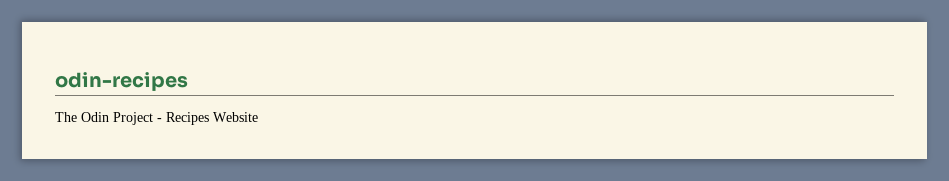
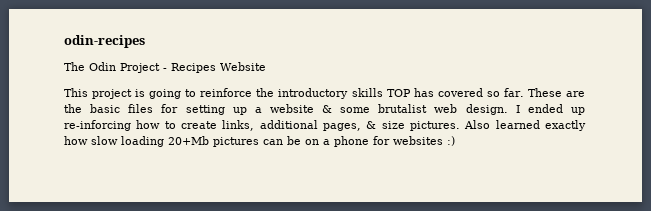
(258, 117) none -> [64,88,585,99] [64,104,585,115] [64,120,586,131] [64,136,455,147] // This project is going to reinforce the introductory skills TOP has covered so far. These are the basic files for setting up a website & some brutalist web design. I ended up re-inforcing how to create links, additional pages, & size pictures. Also learned exactly how slow loading 20+Mb pictures can be on a phone for websites :)

